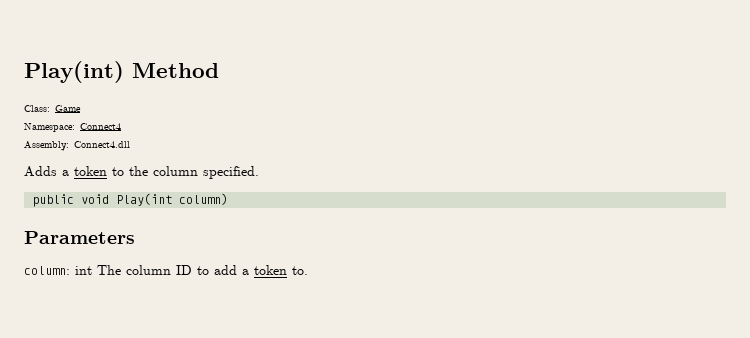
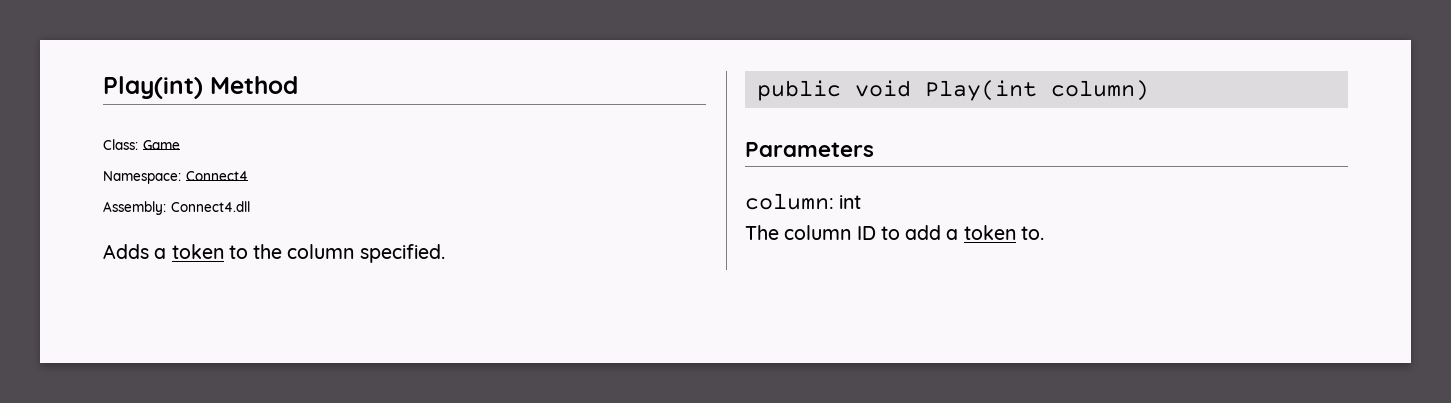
(92, 270) none -> (862, 202) //

